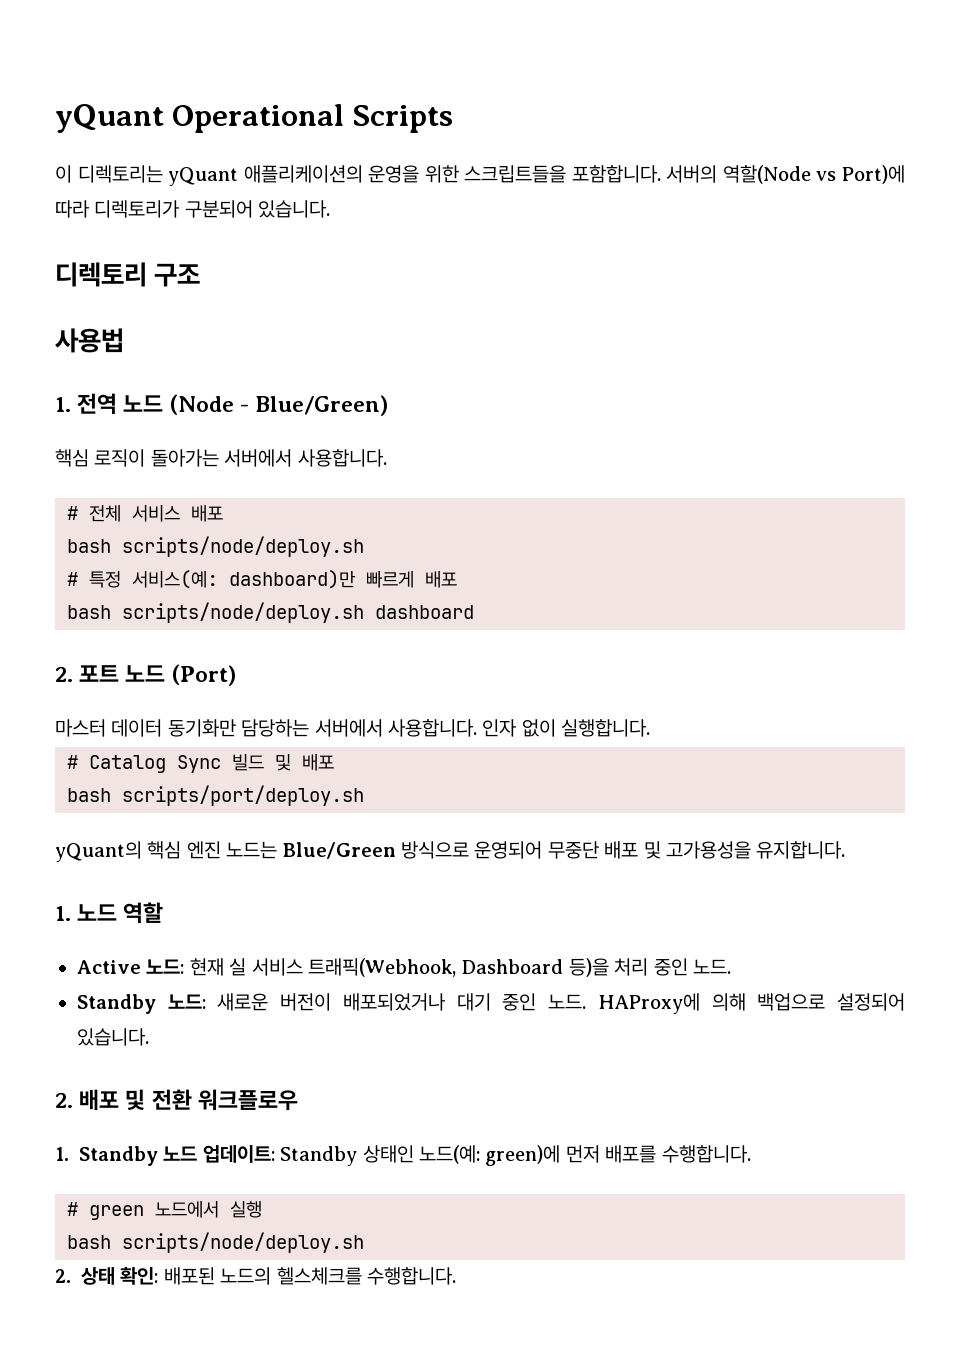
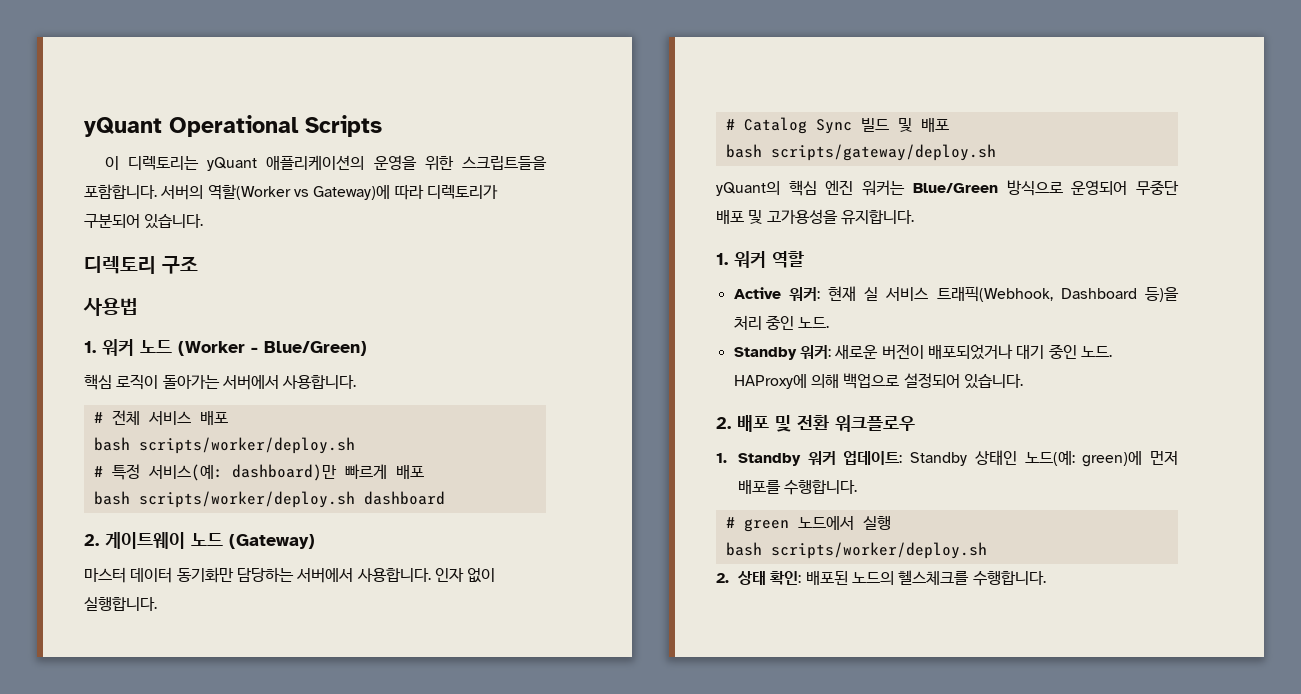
[722,165,905,184] 역할(Node vs Port)에 -> [207,184,391,200] 역할(Worker vs Gateway)에
[77,393,234,415] 전역 노드 (Node -> [102,339,245,356] 워커 노드 (Worker
[122,536,364,557] scripts/node/deploy.sh -> [138,437,355,454] scripts/worker/deploy.sh
[122,602,364,623] scripts/node/deploy.sh -> [138,491,355,508] scripts/worker/deploy.sh
[79,664,236,686] 포트 노드 (Port) -> [105,532,315,549] 게이트웨이 노드 (Gateway)
[122,785,364,806] scripts/port/deploy.sh -> [770,144,996,161] scripts/gateway/deploy.sh
[226,841,278,859] 노드는 -> [862,180,906,196] 워커는
[77,904,118,921] 노드 -> [734,251,766,268] 워커
[146,959,185,974] 노드: -> [788,287,820,302] 워커:
[167,994,206,1009] 노드: -> [799,345,831,360] 워커:
[163,1146,198,1161] 노드 -> [807,451,836,466] 워커
[122,1232,364,1253] scripts/node/deploy.sh -> [770,542,987,559] scripts/worker/deploy.sh

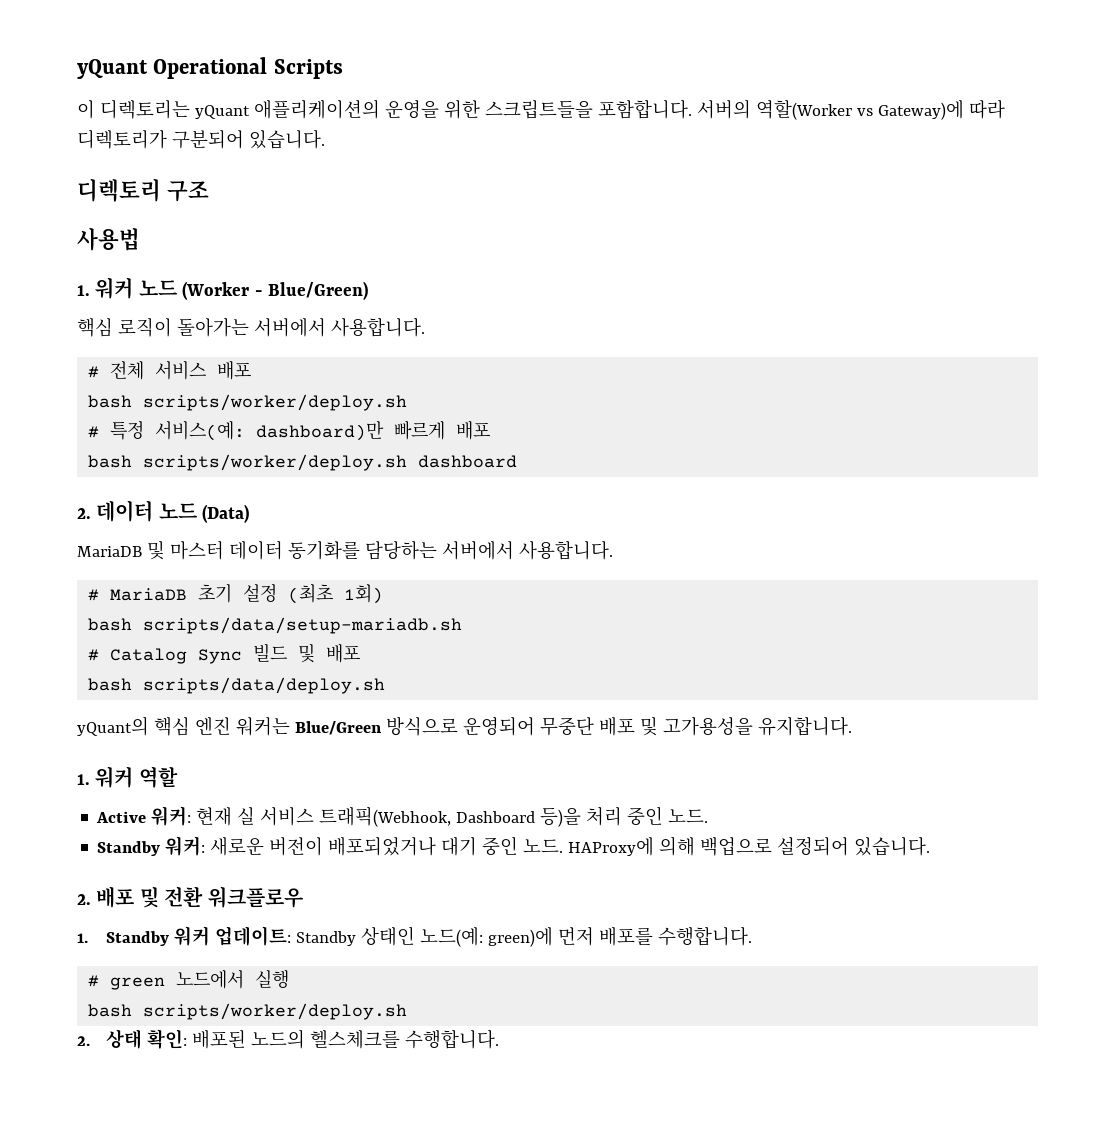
[105,532,315,549] 게이트웨이 노드 (Gateway) // -> [96,500,250,523] [77,541,165,560] 데이터 노드 (Data) // MariaDB 및
[176,567,234,583] 동기화만 -> [287,541,360,560] 동기화를
[434,568,496,583] [84,596,157,611] 인자 없이 실행합니다. -> [88,584,384,604] [88,617,463,634] // # MariaDB 초기 설정 (최초 1회) // bash scripts/data/setup-mariadb.sh
[770,144,996,161] scripts/gateway/deploy.sh -> [143,677,386,694] scripts/data/deploy.sh

